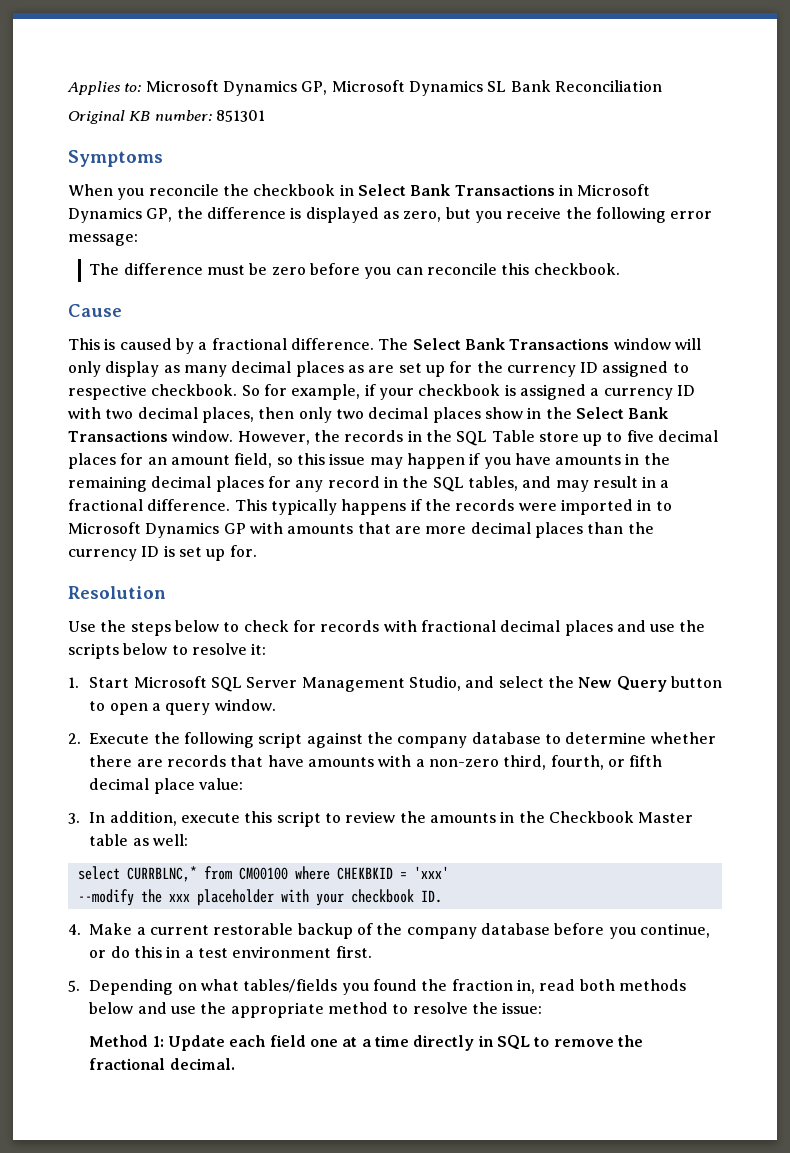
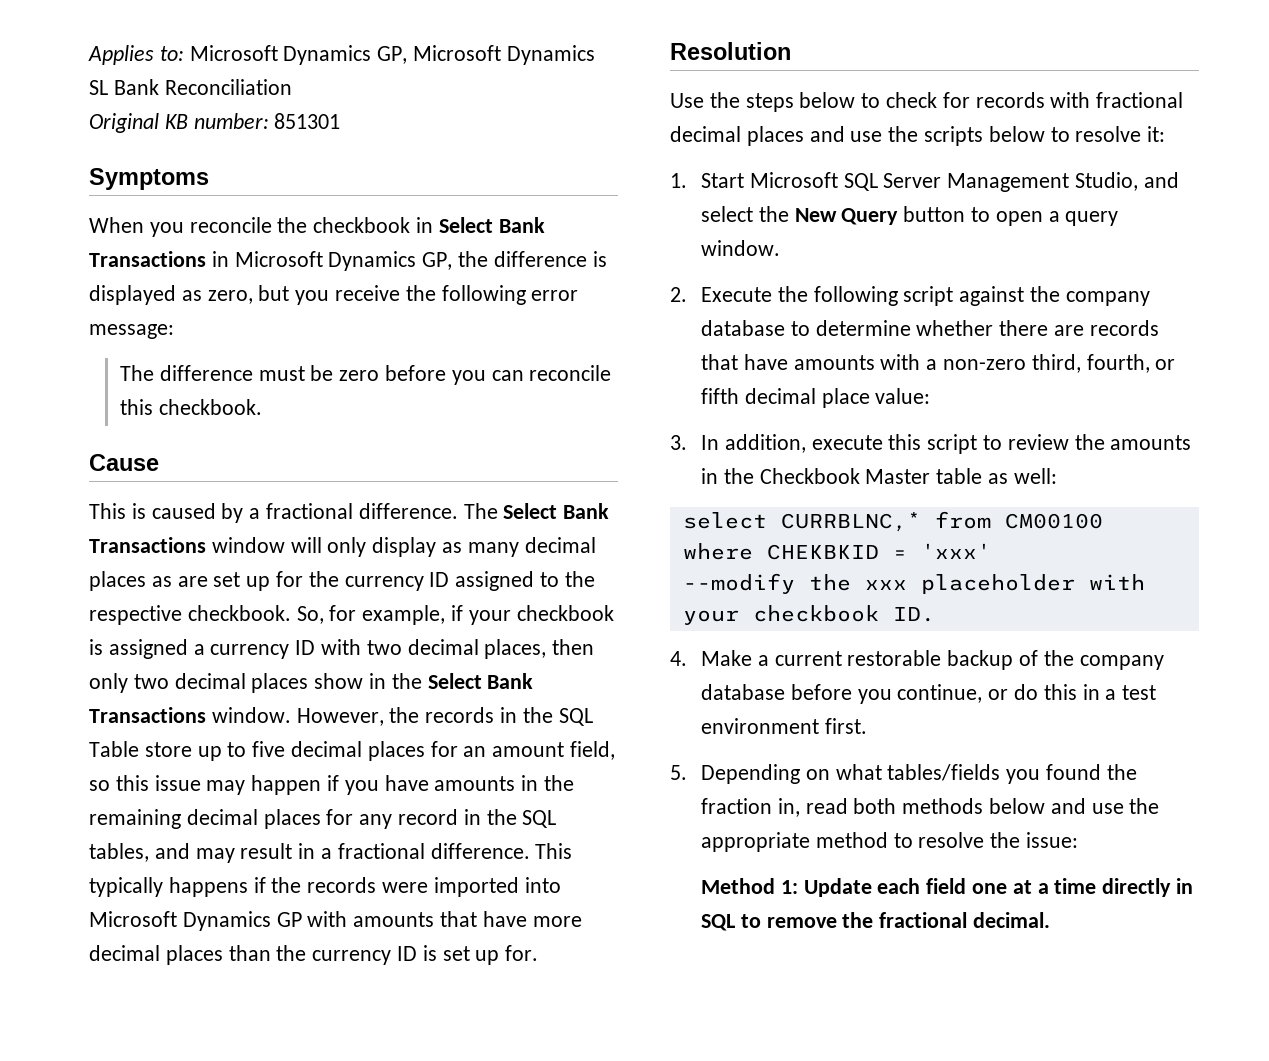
(689, 368) none -> [564,571,595,587] the
[241,385,260,396] So -> [296,606,324,624] So,
[637,499,672,511] in to -> [524,877,561,893] into
[394,526,421,534] are -> [482,911,527,927] have

